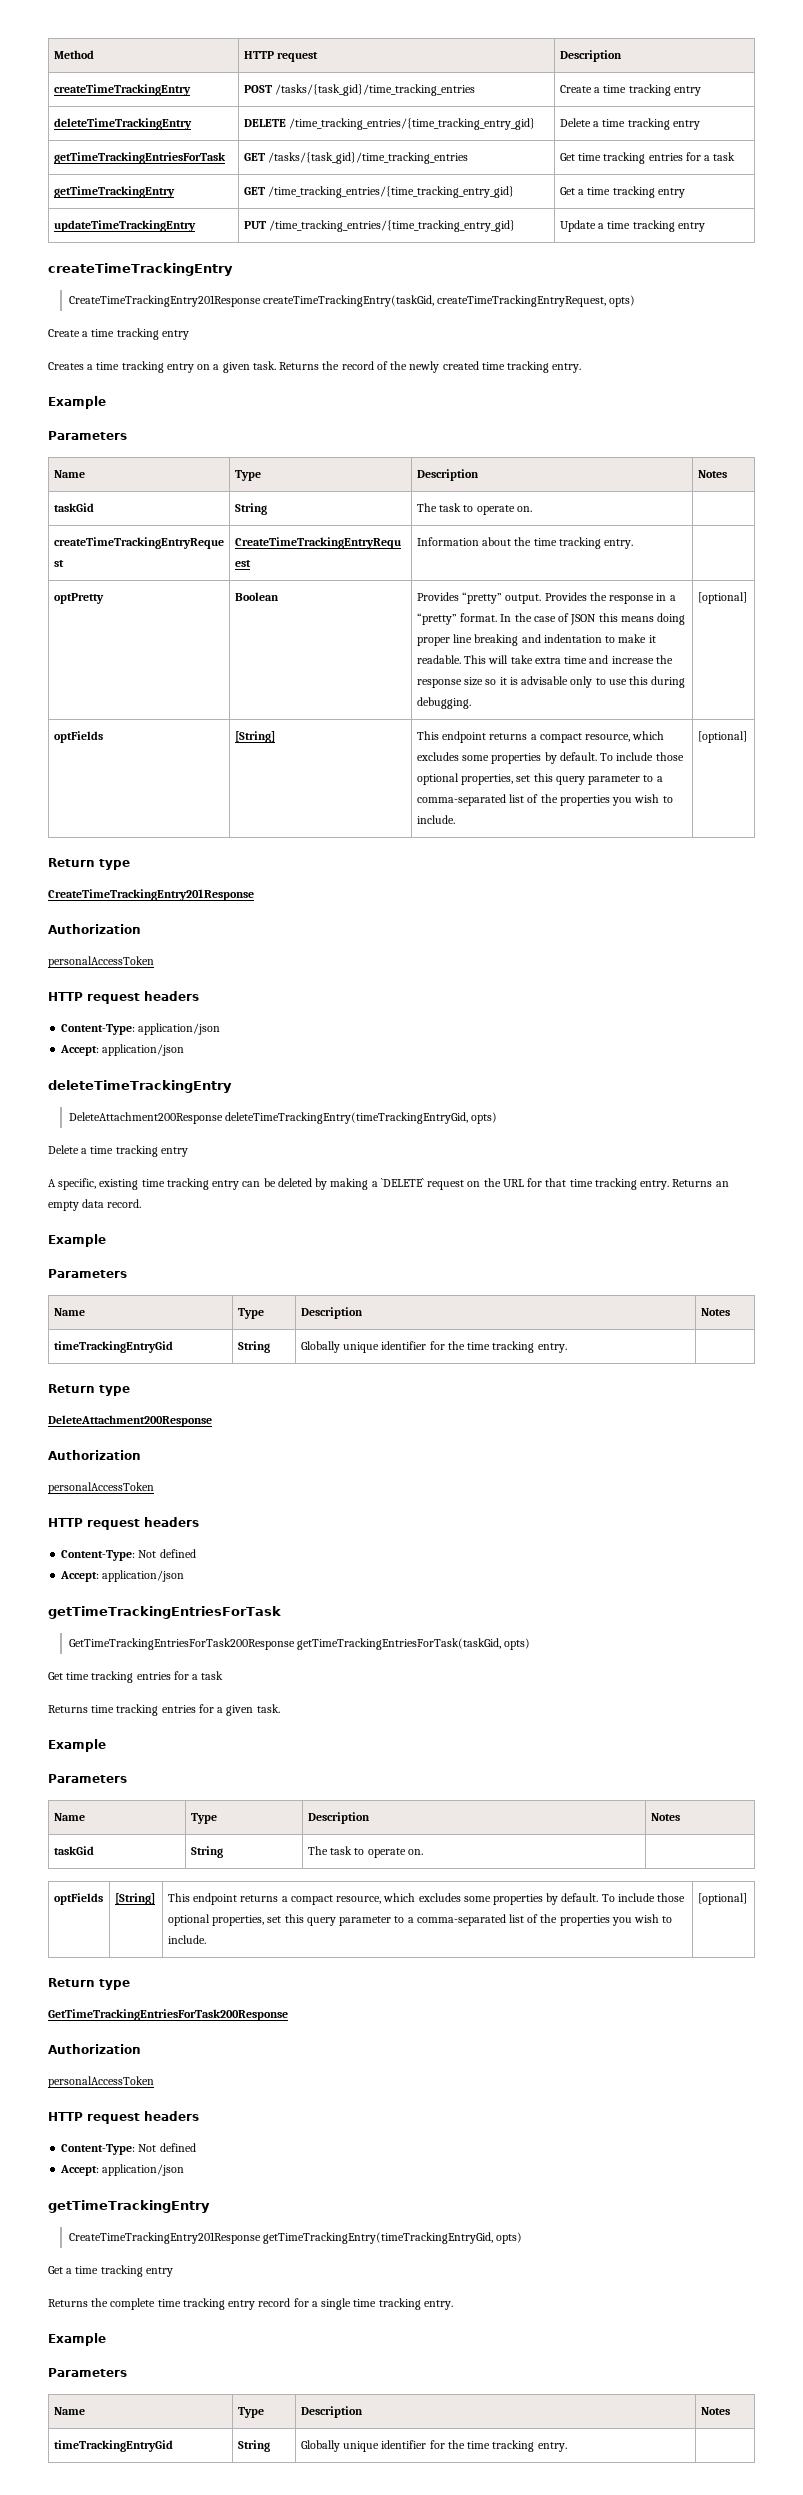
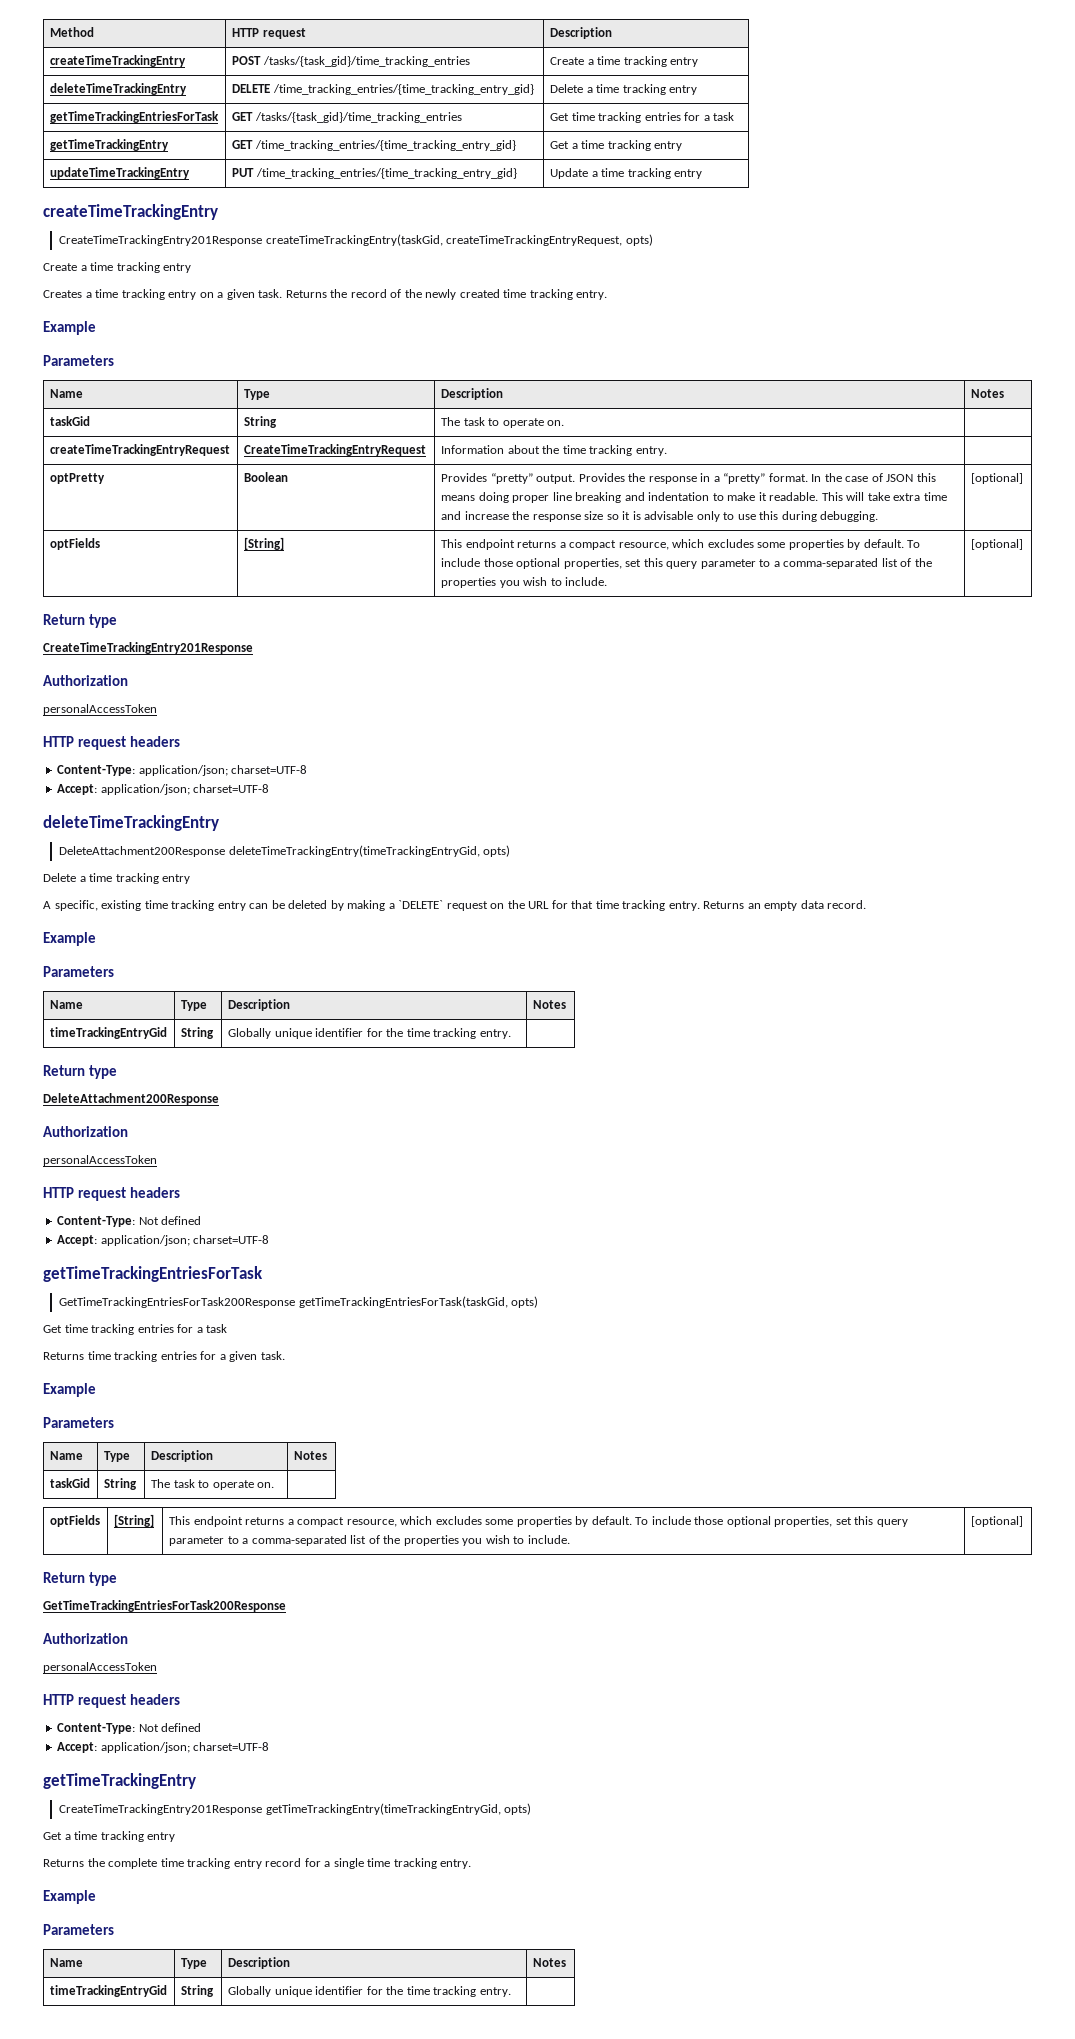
[138,1023,221,1035] [60,1044,185,1056] application/json // Accept: application/json -> [138,765,308,776] [57,784,270,795] application/json; charset=UTF-8 // Accept: application/json; charset=UTF-8
[102,1570,185,1582] application/json -> [100,1235,270,1246] application/json; charset=UTF-8
[102,2164,185,2176] application/json -> [100,1742,270,1753] application/json; charset=UTF-8

